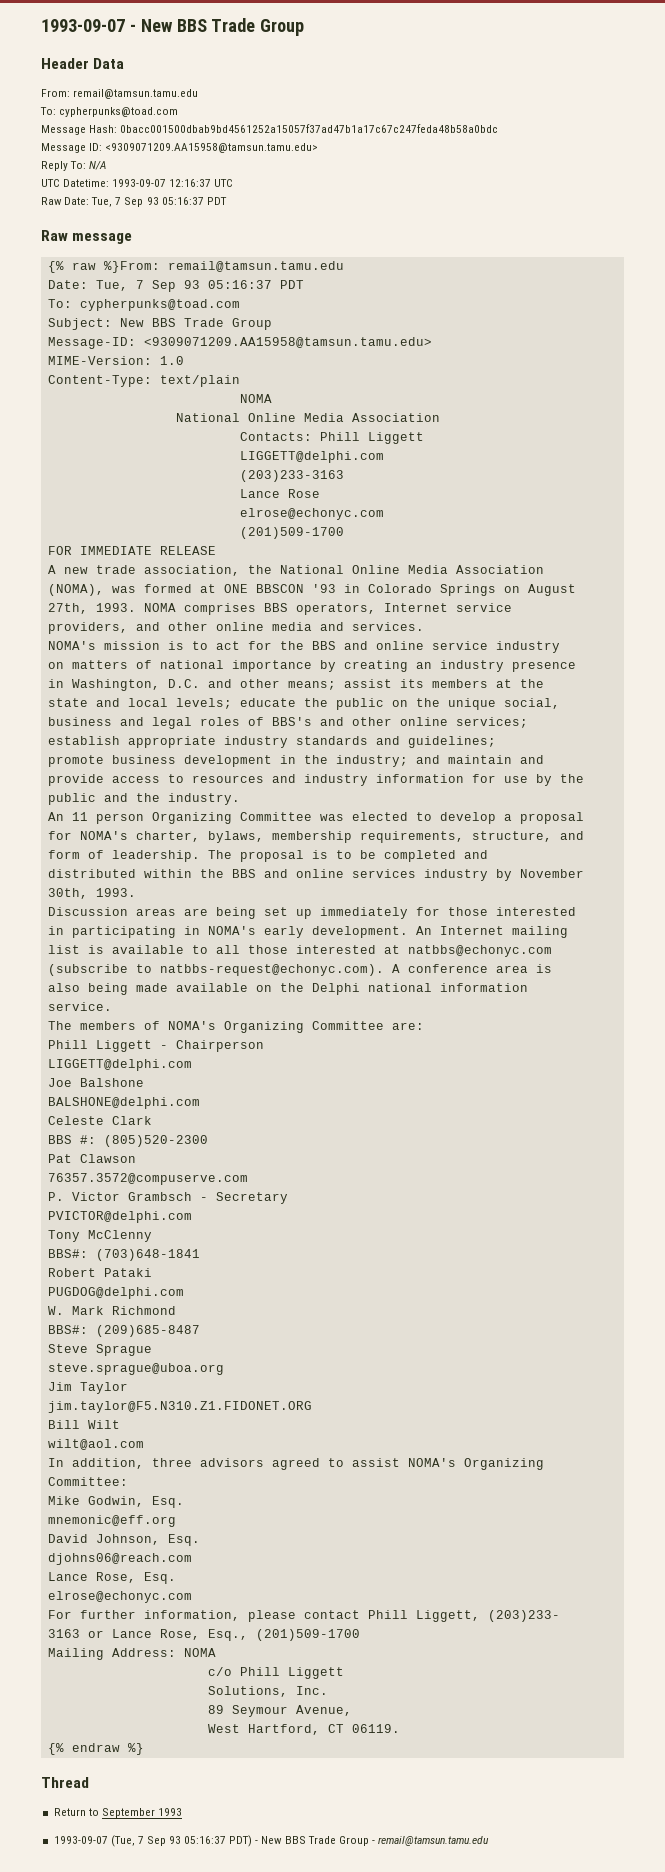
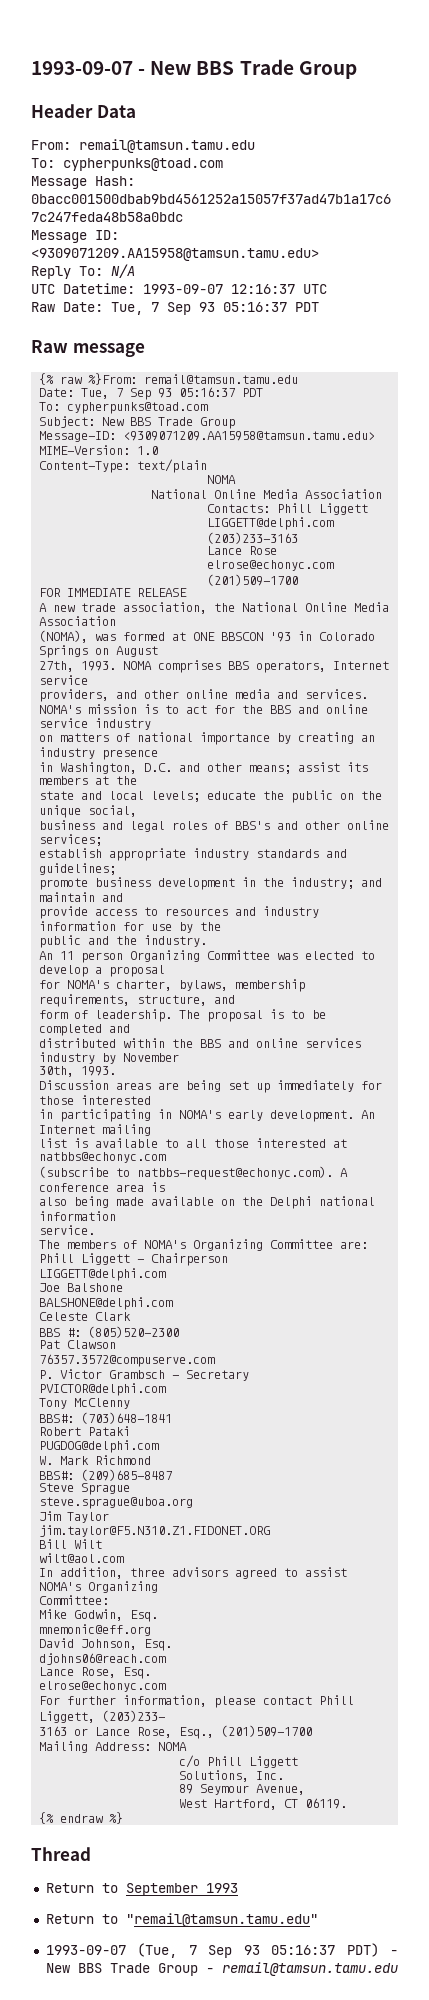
(182, 1812) none -> [45,1913,318,1927] // Return to "remail@tamsun.tamu.edu"

